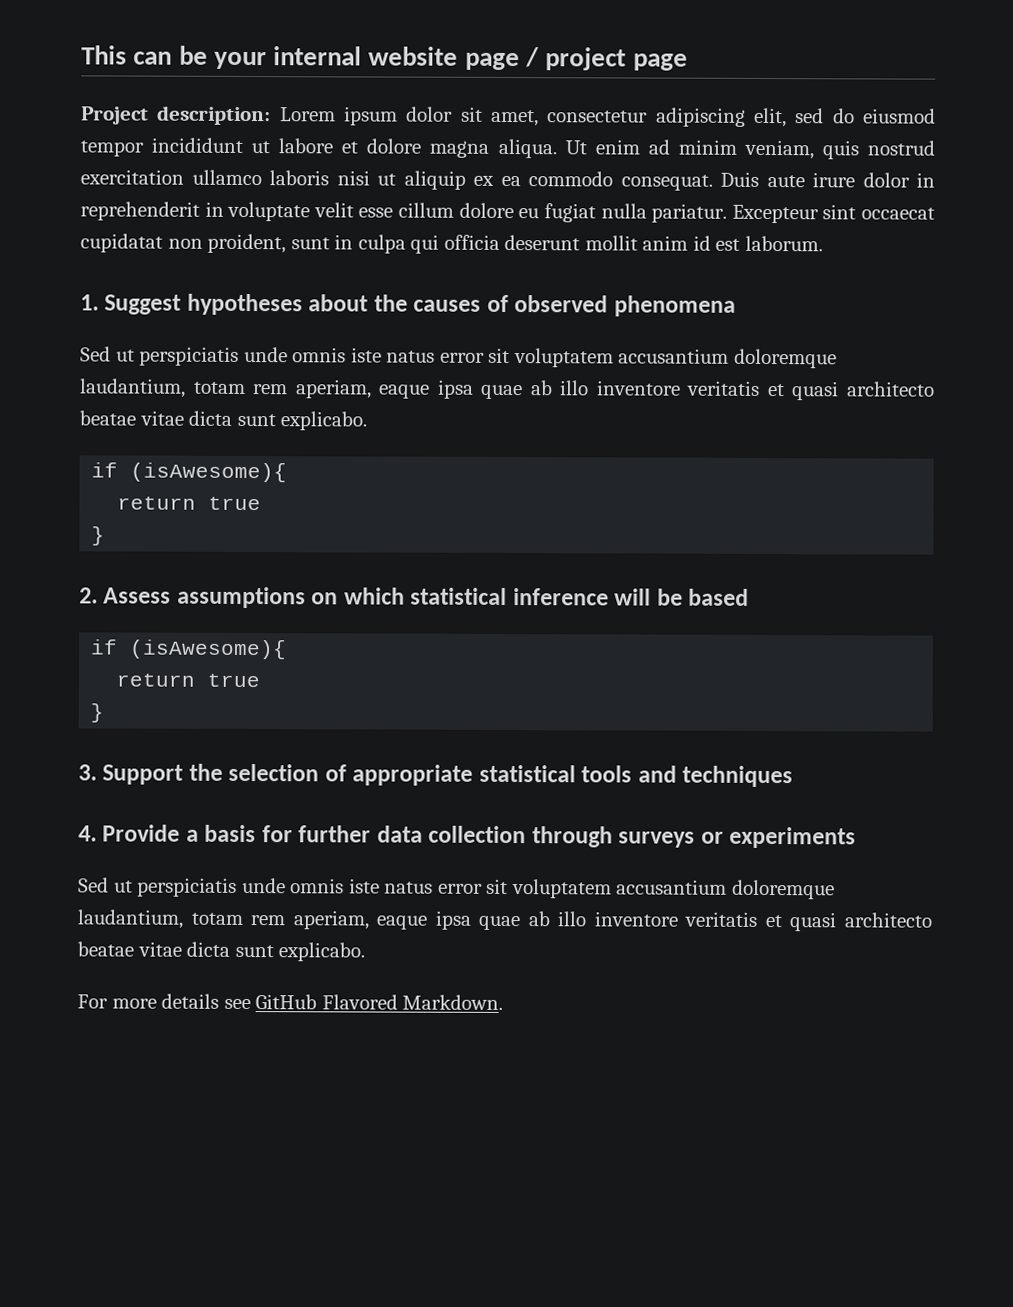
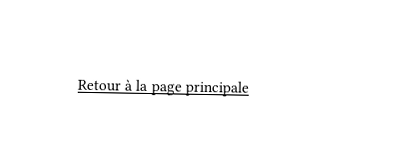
[81,45,688,71] [81,105,937,128] [80,137,935,160] [80,169,935,191] [80,201,936,224] [80,233,823,254] [80,293,736,317] [80,346,837,369] [79,378,936,401] [79,410,368,431] [91,462,288,483] [117,496,262,511] [91,526,106,546] [79,586,750,609] [90,639,288,660] [116,673,261,688] [90,703,105,723] [78,763,794,788] [78,824,857,849] [78,877,835,900] [77,909,934,932] [77,941,366,962] [77,993,504,1010] This can be your internal website page / project page // Project description: Lorem ipsum dolor sit amet, consectetur adipiscing elit, sed do eiusmod tempor incididunt ut labore et dolore magna aliqua. Ut enim ad minim veniam, quis nostrud exercitation ullamco laboris nisi ut aliquip ex ea commodo consequat. Duis aute irure dolor in reprehenderit in voluptate velit esse cillum dolore eu fugiat nulla pariatur. Excepteur sint occaecat cupidatat non proident, sunt in culpa qui officia deserunt mollit anim id est laborum. // 1. Suggest hypotheses about the causes of observed phenomena // Sed ut perspiciatis unde omnis iste natus error sit voluptatem accusantium doloremque laudantium, totam rem aperiam, eaque ipsa quae ab illo inventore veritatis et quasi architecto beatae vitae dicta sunt explicabo. // if (isAwesome){ // return true // } // 2. Assess assumptions on which statistical inference will be based // if (isAwesome){ // return true // } // 3. Support the selection of appropriate statistical tools and techniques // 4. Provide a basis for further data collection through surveys or experiments // Sed ut perspiciatis unde omnis iste natus error sit voluptatem accusantium doloremque laudantium, totam rem aperiam, eaque ipsa quae ab illo inventore veritatis et quasi architecto beatae vitae dicta sunt explicabo. // For more details see GitHub Flavored Markdown. -> [77,79,249,97] Retour à la page principale

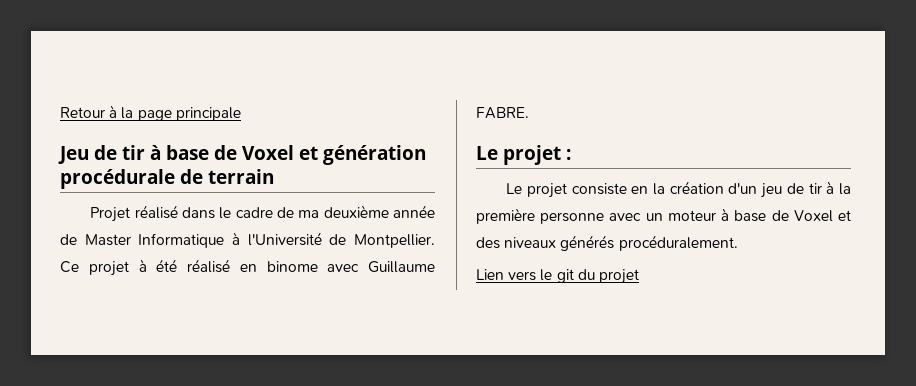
(249, 88) none -> [58,145,426,165] [60,169,274,189] [90,205,435,222] [60,232,435,248] [60,259,435,276] [476,107,529,119] [476,145,571,165] [506,181,851,198] [476,208,851,224] [476,235,738,251] [476,269,639,284] // Jeu de tir à base de Voxel et génération procédurale de terrain // Projet réalisé dans le cadre de ma deuxième année de Master Informatique à l'Université de Montpellier. Ce projet à été réalisé en binome avec Guillaume FABRE. // Le projet : // Le projet consiste en la création d'un jeu de tir à la première personne avec un moteur à base de Voxel et des niveaux générés procéduralement. // Lien vers le git du projet

